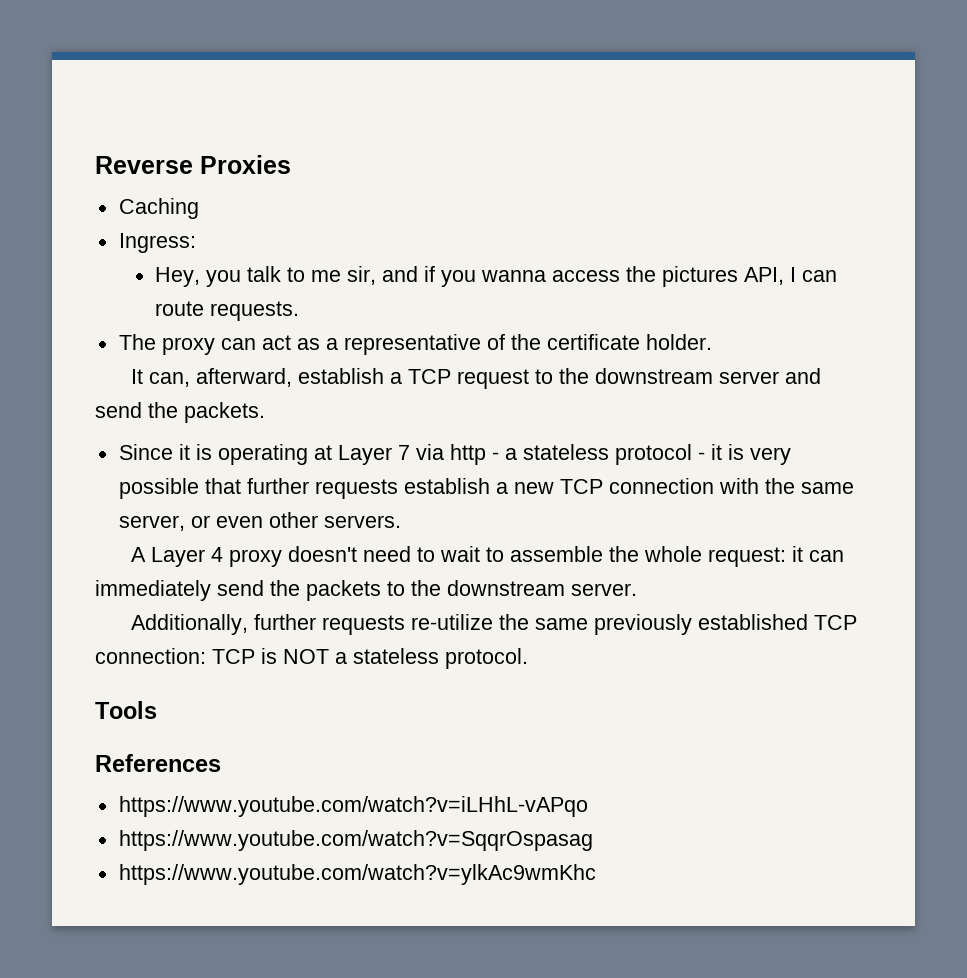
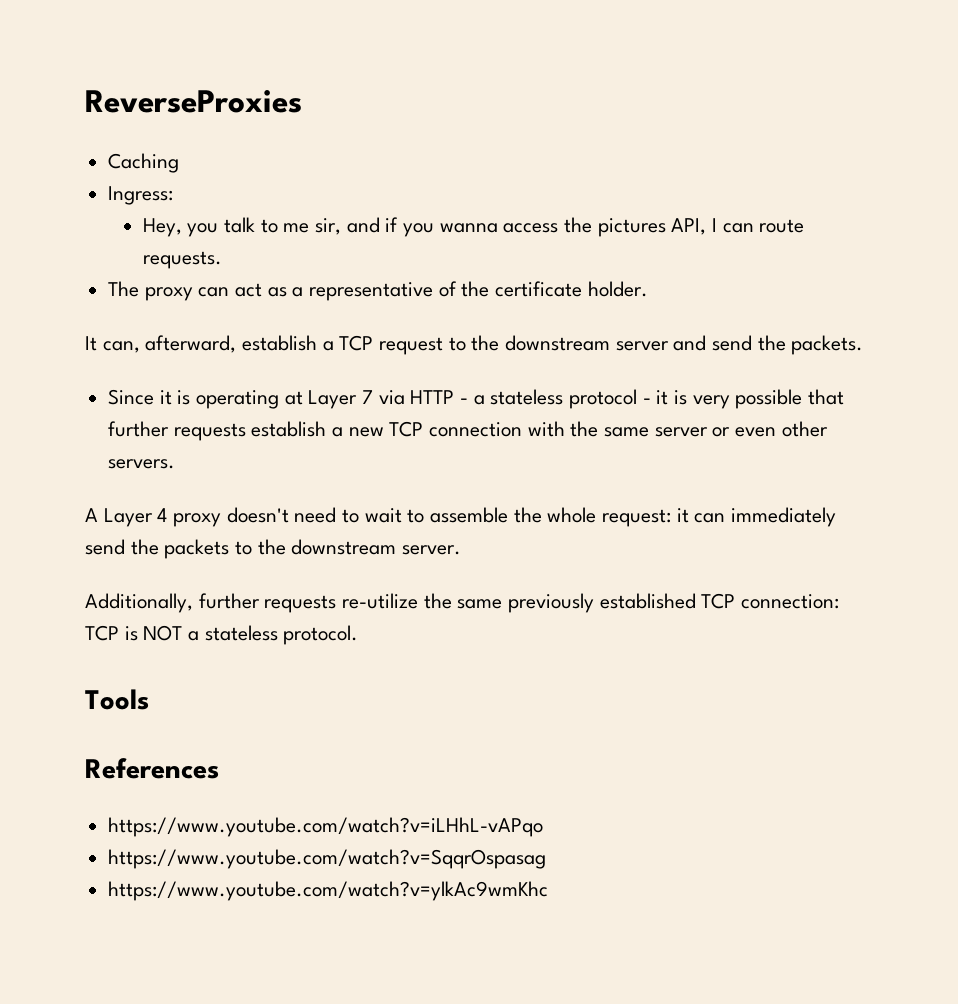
[95,155,291,174] Reverse Proxies -> [85,90,302,113] ReverseProxies
[449,444,486,465] http -> [410,390,455,404] HTTP
[118,515,185,531] server, -> [654,427,708,437] server

